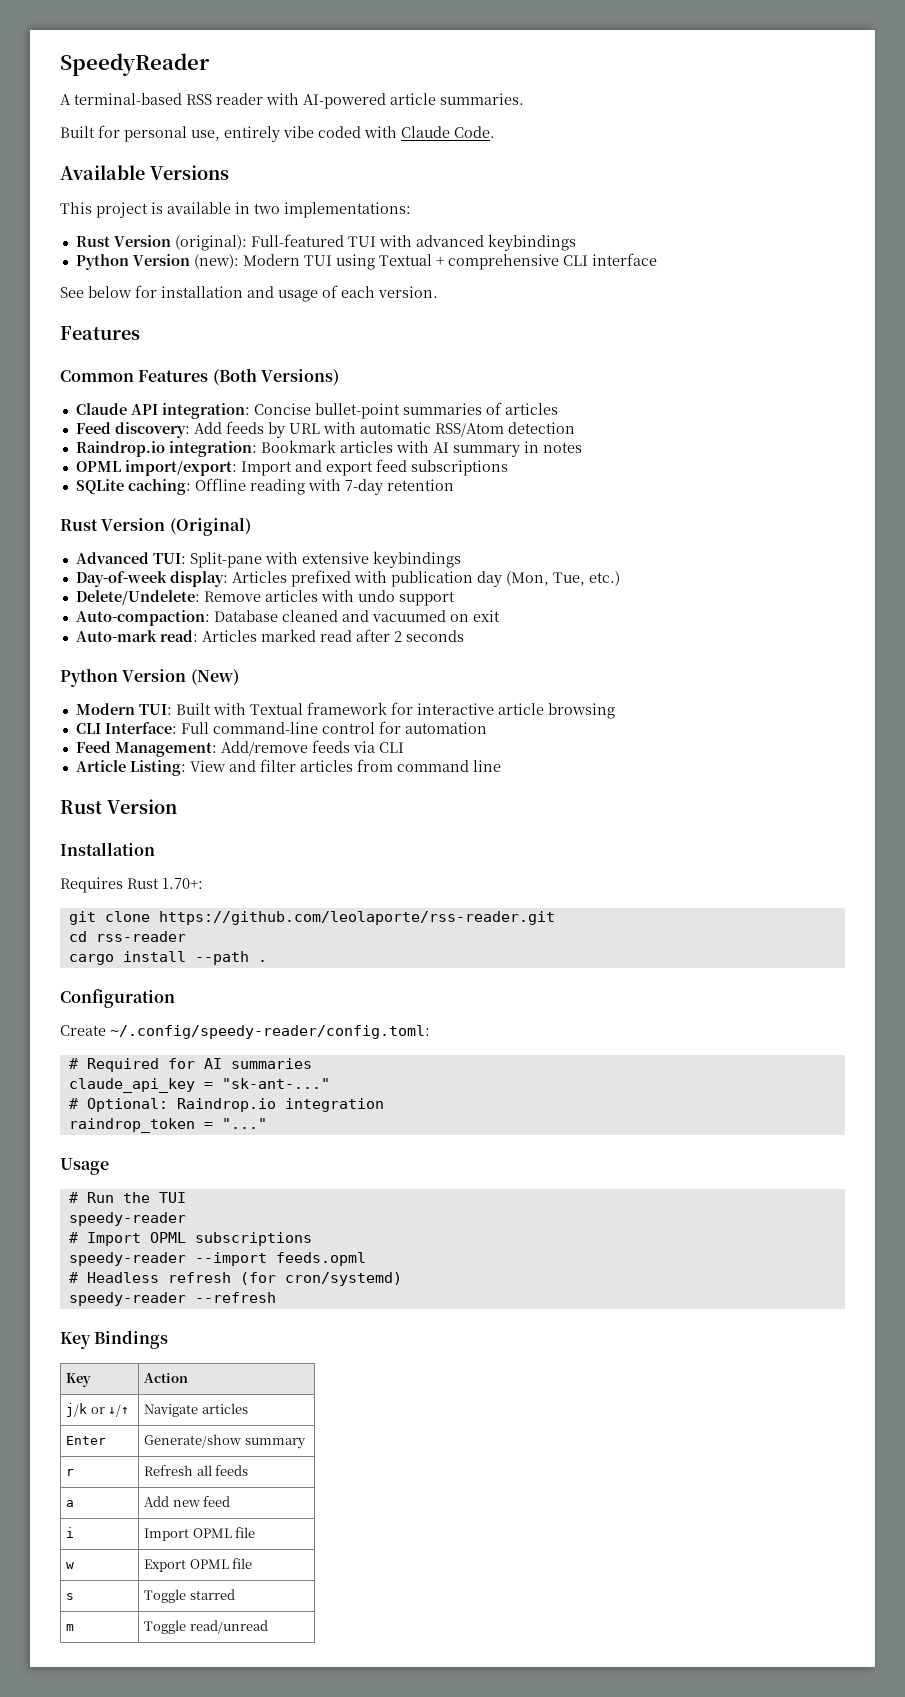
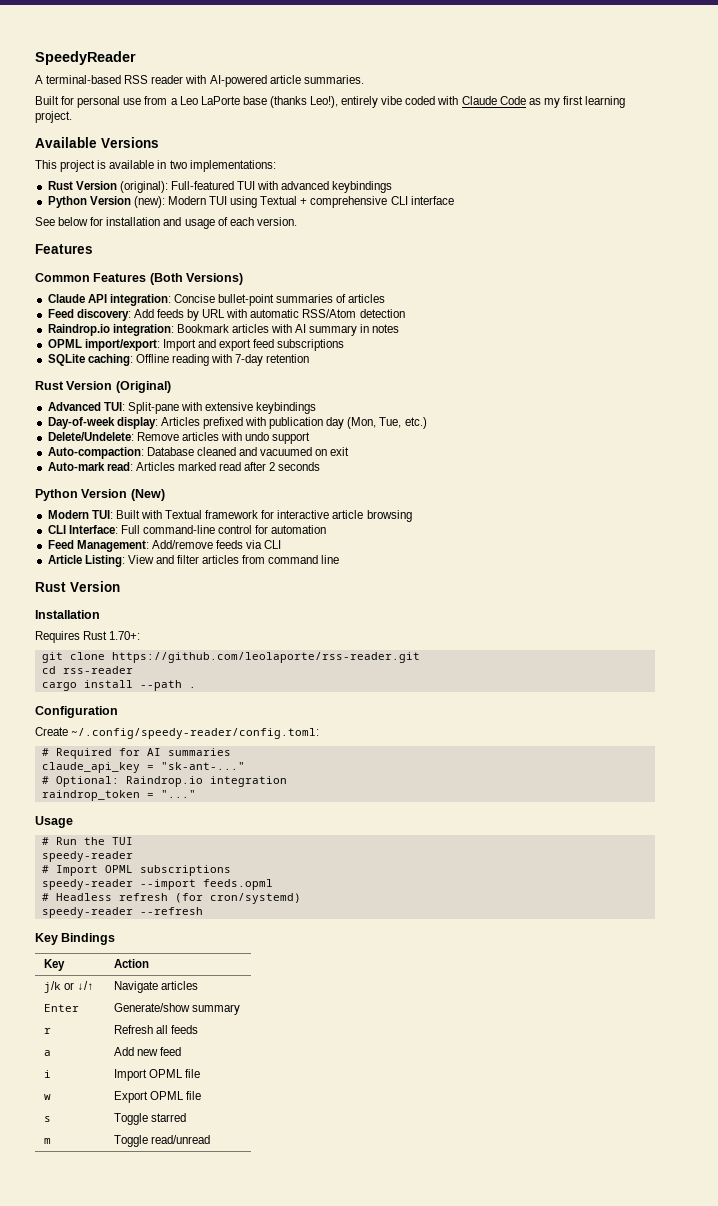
[191,130,220,141] use, -> [123,96,339,108] use from a Leo LaPorte base (thanks Leo!),
[454,126,495,138] Code. -> [499,96,626,108] [35,111,72,123] Code as my first learning project.

